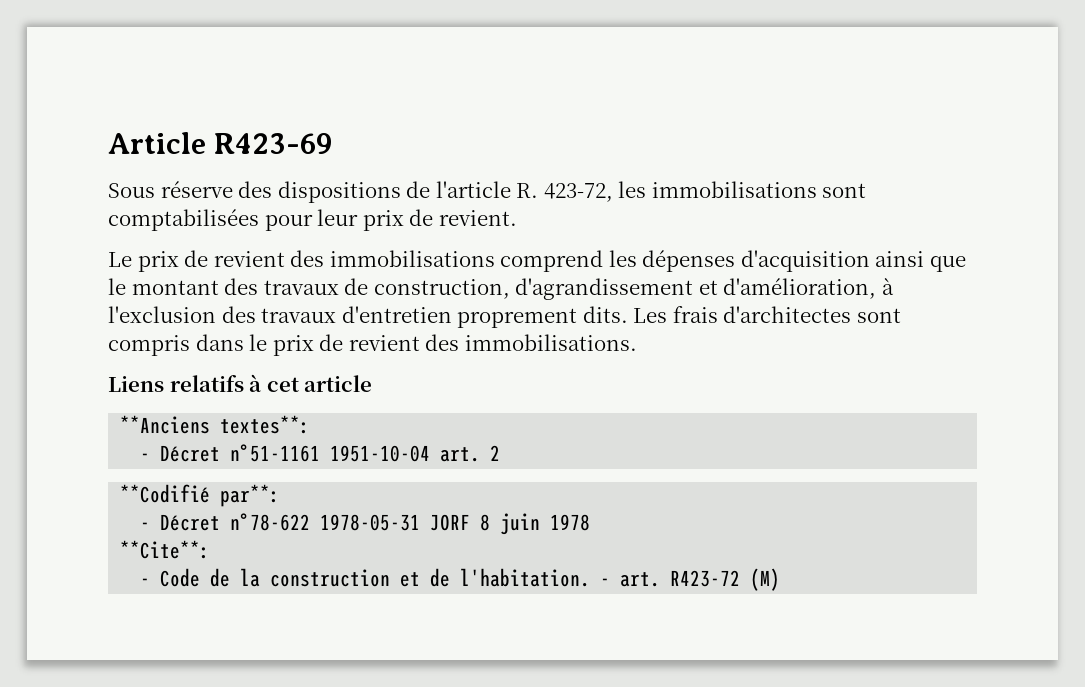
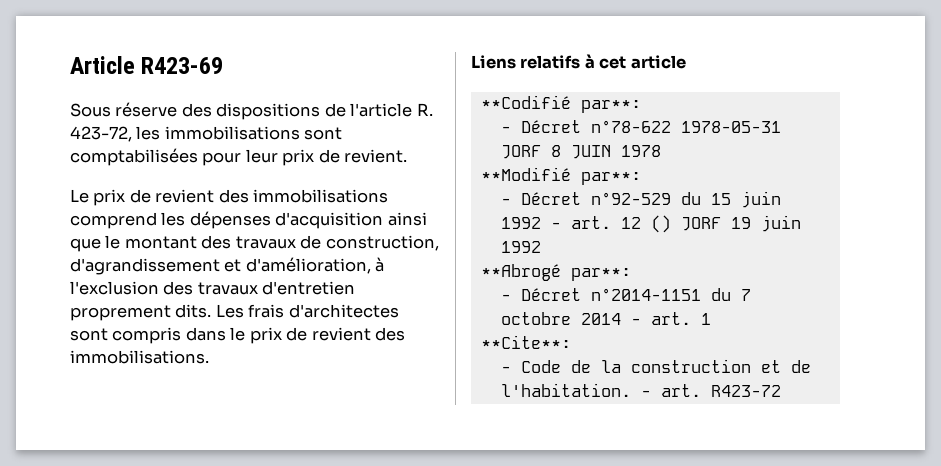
[120,415,311,434] [140,444,501,462] // **Anciens textes**: // - Décret n°51-1161 1951-10-04 art. 2 -> (686, 62) none
[500,513,591,535] juin 1978 -> [570,145,661,159] [480,167,641,185] [500,191,781,208] [500,215,801,233] [500,241,541,253] [480,264,631,281] [500,288,751,301] [500,312,711,325] JUIN 1978 // **Modifié par**: // - Décret n°92-529 du 15 juin 1992 - art. 12 () JORF 19 juin 1992 // **Abrogé par**: // - Décret n°2014-1151 du 7 octobre 2014 - art. 1
[750,568,781,591] (M) -> (781, 391) none

